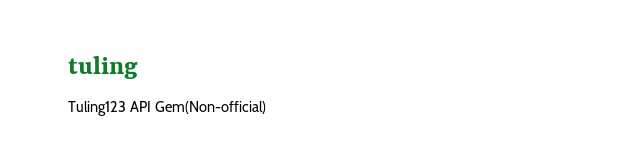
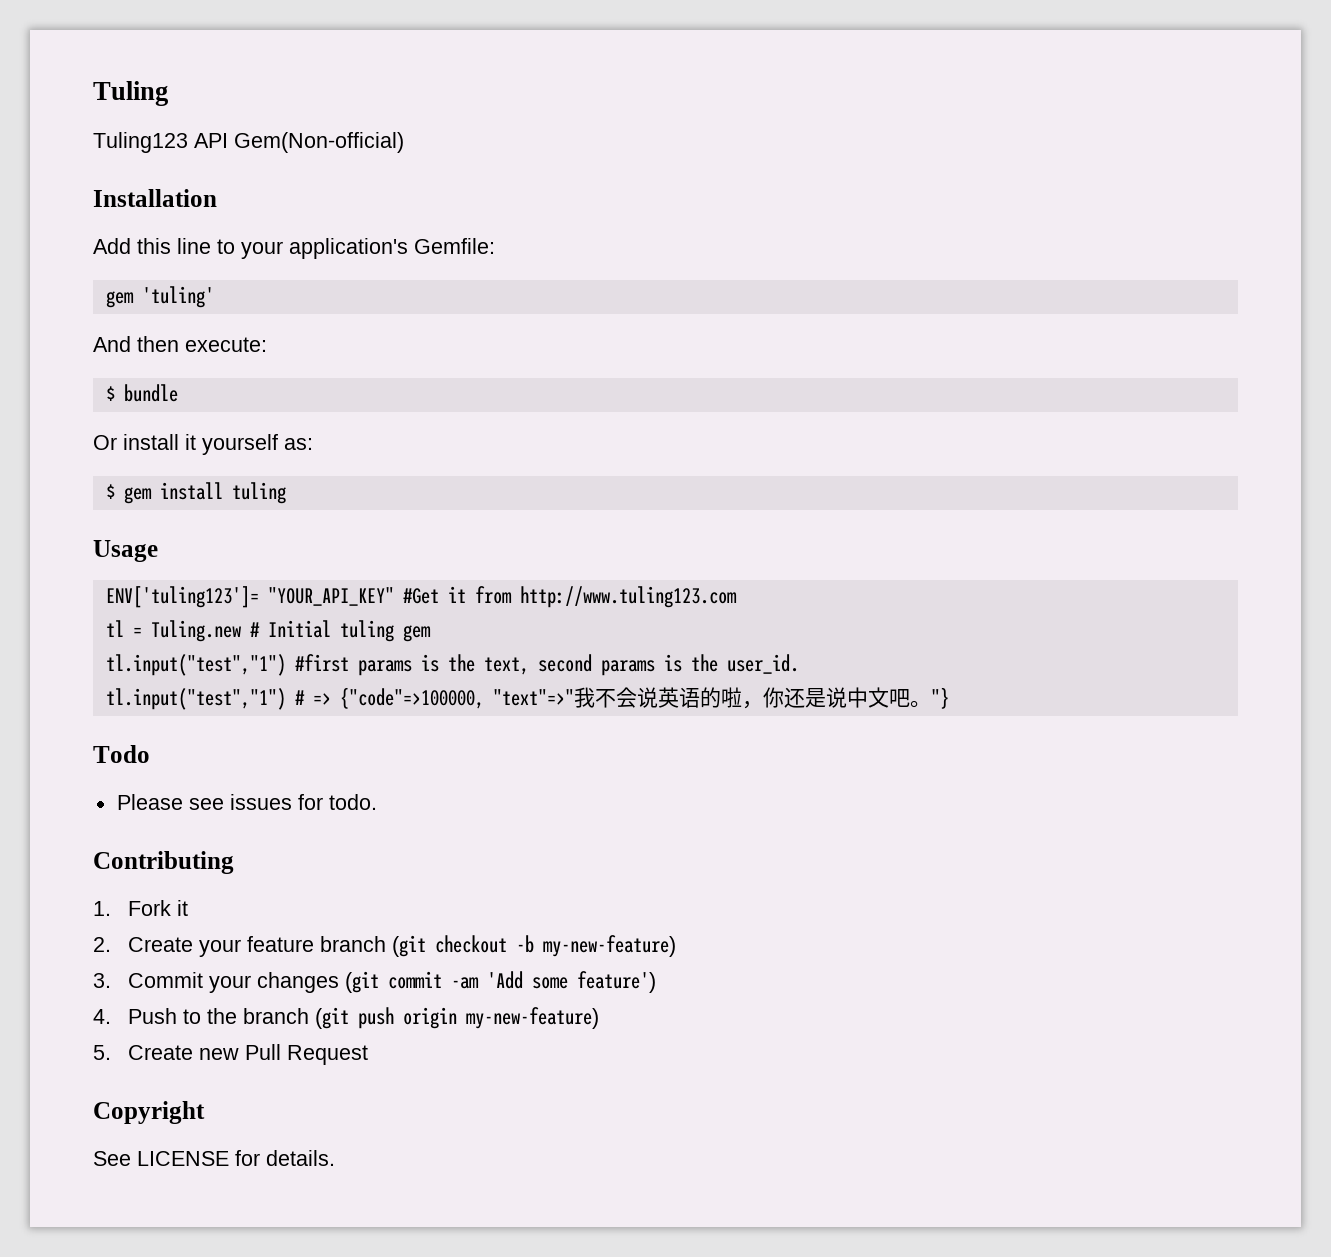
[68,56,138,79] tuling -> [93,81,168,106] Tuling
(266, 107) none -> [93,189,217,207] [93,238,495,259] [105,286,214,308] [93,336,267,352] [105,384,178,402] [93,434,313,455] [105,482,286,504] [93,540,158,562] [105,586,737,608] [105,620,431,642] [105,654,799,676] [105,687,949,710] [93,745,150,763] [116,794,377,810] [93,851,234,874] [93,900,188,916] [93,935,676,957] [93,971,656,993] [93,1007,599,1029] [93,1044,368,1065] [93,1101,205,1124] [93,1150,335,1166] // Installation // Add this line to your application's Gemfile: // gem 'tuling' // And then execute: // $ bundle // Or install it yourself as: // $ gem install tuling // Usage // ENV['tuling123']= "YOUR_API_KEY" #Get it from http://www.tuling123.com // tl = Tuling.new # Initial tuling gem // tl.input("test","1") #first params is the text, second params is the user_id. // tl.input("test","1") # => {"code"=>100000, "text"=>"我不会说英语的啦，你还是说中文吧。"} // Todo // Please see issues for todo. // Contributing // 1. Fork it // 2. Create your feature branch (git checkout -b my-new-feature) // 3. Commit your changes (git commit -am 'Add some feature') // 4. Push to the branch (git push origin my-new-feature) // 5. Create new Pull Request // Copyright // See LICENSE for details.

